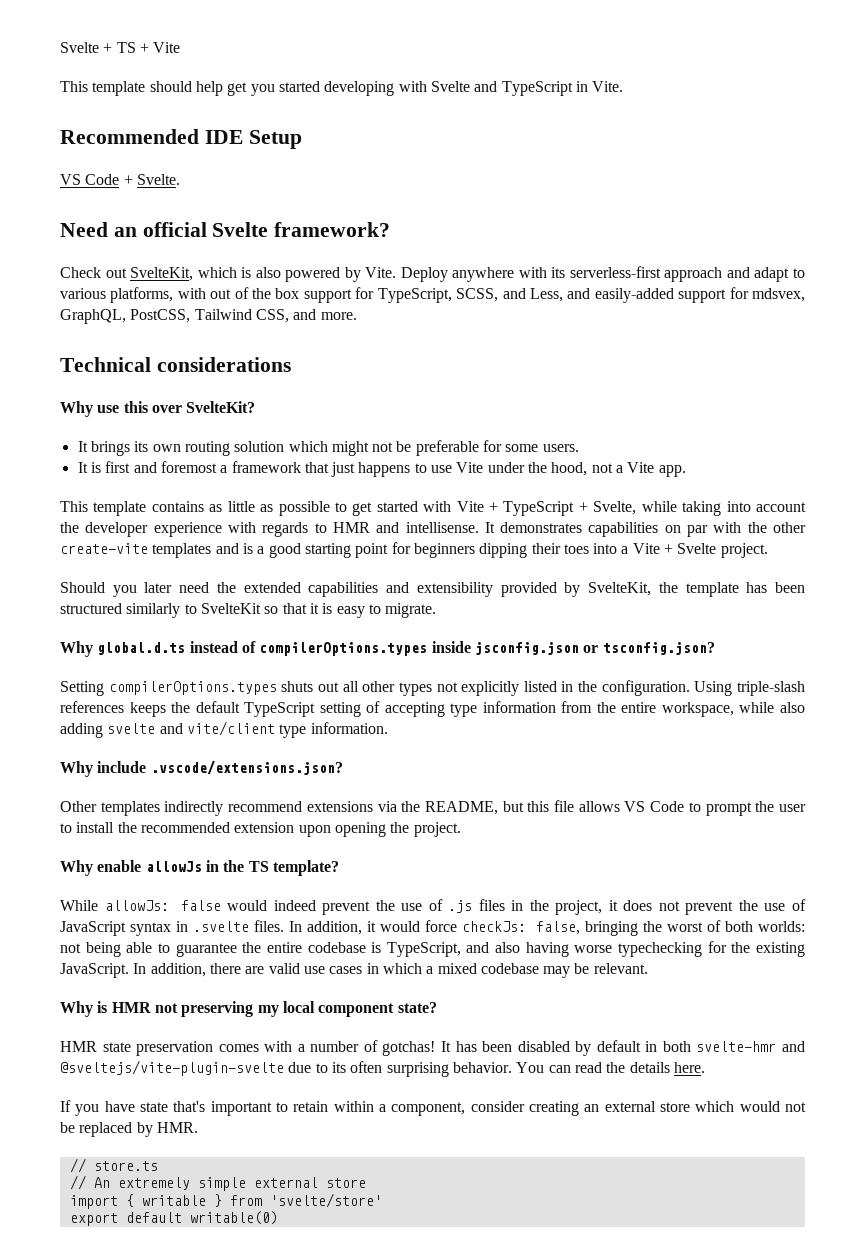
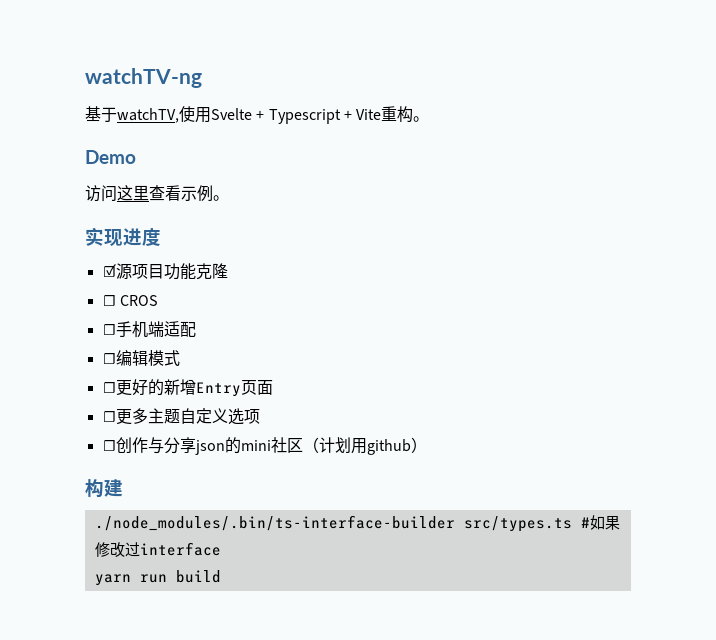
(60, 47) none -> [85,68,202,88] [85,106,211,123] watchTV-ng // 基于watchTV,使用
[116,42,136,53] TS -> [268,109,341,124] Typescript
[60,81,624,96] [60,129,302,149] [60,174,180,185] [60,222,391,237] [60,266,806,282] [60,287,805,303] [60,309,357,324] [60,357,291,372] [60,401,256,417] [77,440,579,456] [77,461,686,477] [60,501,807,516] [60,522,806,537] [60,542,768,558] [60,582,806,597] [60,603,437,618] [60,641,715,657] [60,680,805,696] [60,701,805,717] [60,721,388,738] [60,760,343,777] [60,800,807,816] [60,822,461,837] [60,860,339,876] [60,899,806,915] [60,920,806,936] [60,941,805,957] [60,963,648,978] [60,1001,437,1017] [60,1040,805,1056] [60,1060,705,1077] [60,1100,807,1116] [60,1122,198,1137] [69,1158,158,1173] [69,1175,366,1191] [69,1193,382,1209] [69,1211,278,1226] // This template should help get you started developing with Svelte and TypeScript in Vite. // Recommended IDE Setup // VS Code + Svelte. // Need an official Svelte framework? // Check out SvelteKit, which is also powered by Vite. Deploy anywhere with its serverless-first approach and adapt to various platforms, with out of the box support for TypeScript, SCSS, and Less, and easily-added support for mdsvex, GraphQL, PostCSS, Tailwind CSS, and more. // Technical considerations // Why use this over SvelteKit? // It brings its own routing solution which might not be preferable for some users. // It is first and foremost a framework that just happens to use Vite under the hood, not a Vite app. // This template contains as little as possible to get started with Vite + TypeScript + Svelte, while taking into account the developer experience with regards to HMR and intellisense. It demonstrates capabilities on par with the other create-vite templates and is a good starting point for beginners dipping their toes into a Vite + Svelte project. // Should you later need the extended capabilities and extensibility provided by SvelteKit, the template has been structured similarly to SvelteKit so that it is easy to migrate. // Why global.d.ts instead of compilerOptions.types inside jsconfig.json or tsconfig.json? // Setting compilerOptions.types shuts out all other types not explicitly listed in the configuration. Using triple-slash references keeps the default TypeScript setting of accepting type information from the entire workspace, while also adding svelte and vite/client type information. // Why include .vscode/extensions.json? // Other templates indirectly recommend extensions via the README, but this file allows VS Code to prompt the user to install the recommended extension upon opening the project. // Why enable allowJs in the TS template? // While allowJs: false would indeed prevent the use of .js files in the project, it does not prevent the use of JavaScript syntax in .svelte files. In addition, it would force checkJs: false, bringing the worst of both worlds: not being able to guarantee the entire codebase is TypeScript, and also having worse typechecking for the existing JavaScript. In addition, there are valid use cases in which a mixed codebase may be relevant. // Why is HMR not preserving my local component state? // HMR state preservation comes with a number of gotchas! It has been disabled by default in both svelte-hmr and @sveltejs/vite-plugin-svelte due to its often surprising behavior. You can read the details here. // If you have state that's important to retain within a component, consider creating an external store which would not be replaced by HMR. // // store.ts // // An extremely simple external store // import { writable } from 'svelte/store' // export default writable(0) -> [381,106,430,123] [85,150,136,164] [85,185,229,202] [85,227,161,247] [102,263,228,280] [102,295,158,306] [102,321,196,338] [102,350,180,366] [102,379,273,397] [102,408,260,425] [102,437,427,455] [85,479,123,498] [94,515,620,532] [94,542,221,557] [94,570,221,586] 重构。 // Demo // 访问这里查看示例。 // 实现进度 // ☑源项目功能克隆 // ☐ CROS // ☐手机端适配 // ☐编辑模式 // ☐更好的新增Entry页面 // ☐更多主题自定义选项 // ☐创作与分享json的mini社区（计划用github） // 构建 // ./node_modules/.bin/ts-interface-builder src/types.ts #如果修改过interface // yarn run build

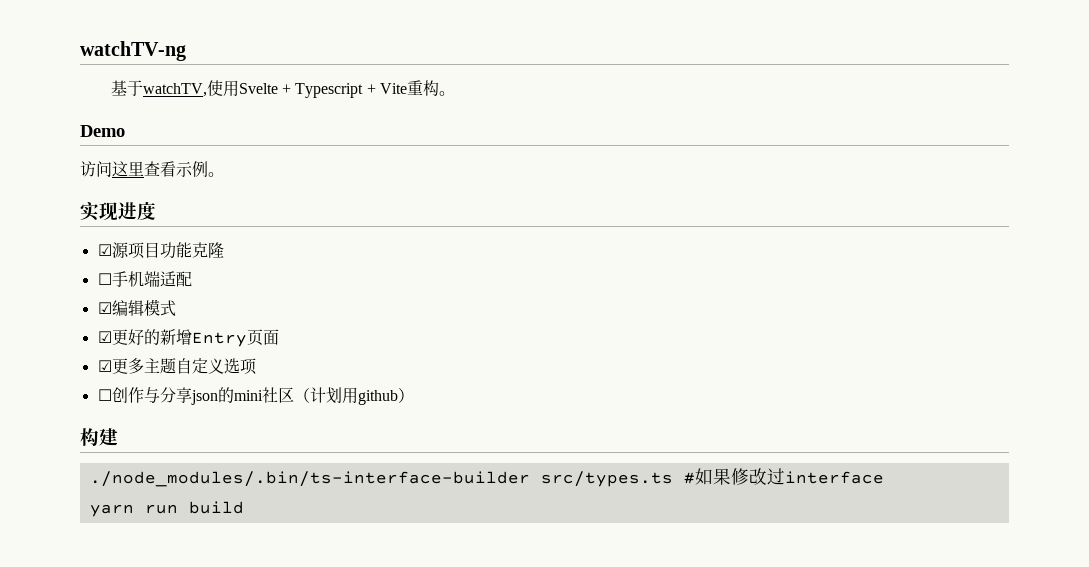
[102,295,158,306] // ☐ CROS -> (224, 250) none
[102,353,116,364] ☐ -> [97,302,112,314] ☑
[102,382,116,393] ☐ -> [97,331,112,343] ☑
[102,411,116,422] ☐ -> [97,360,112,372] ☑

